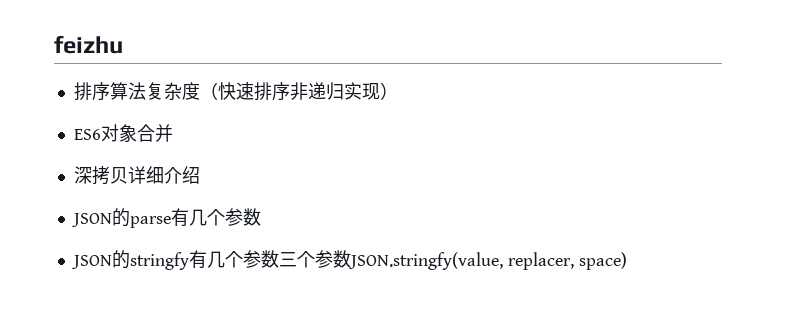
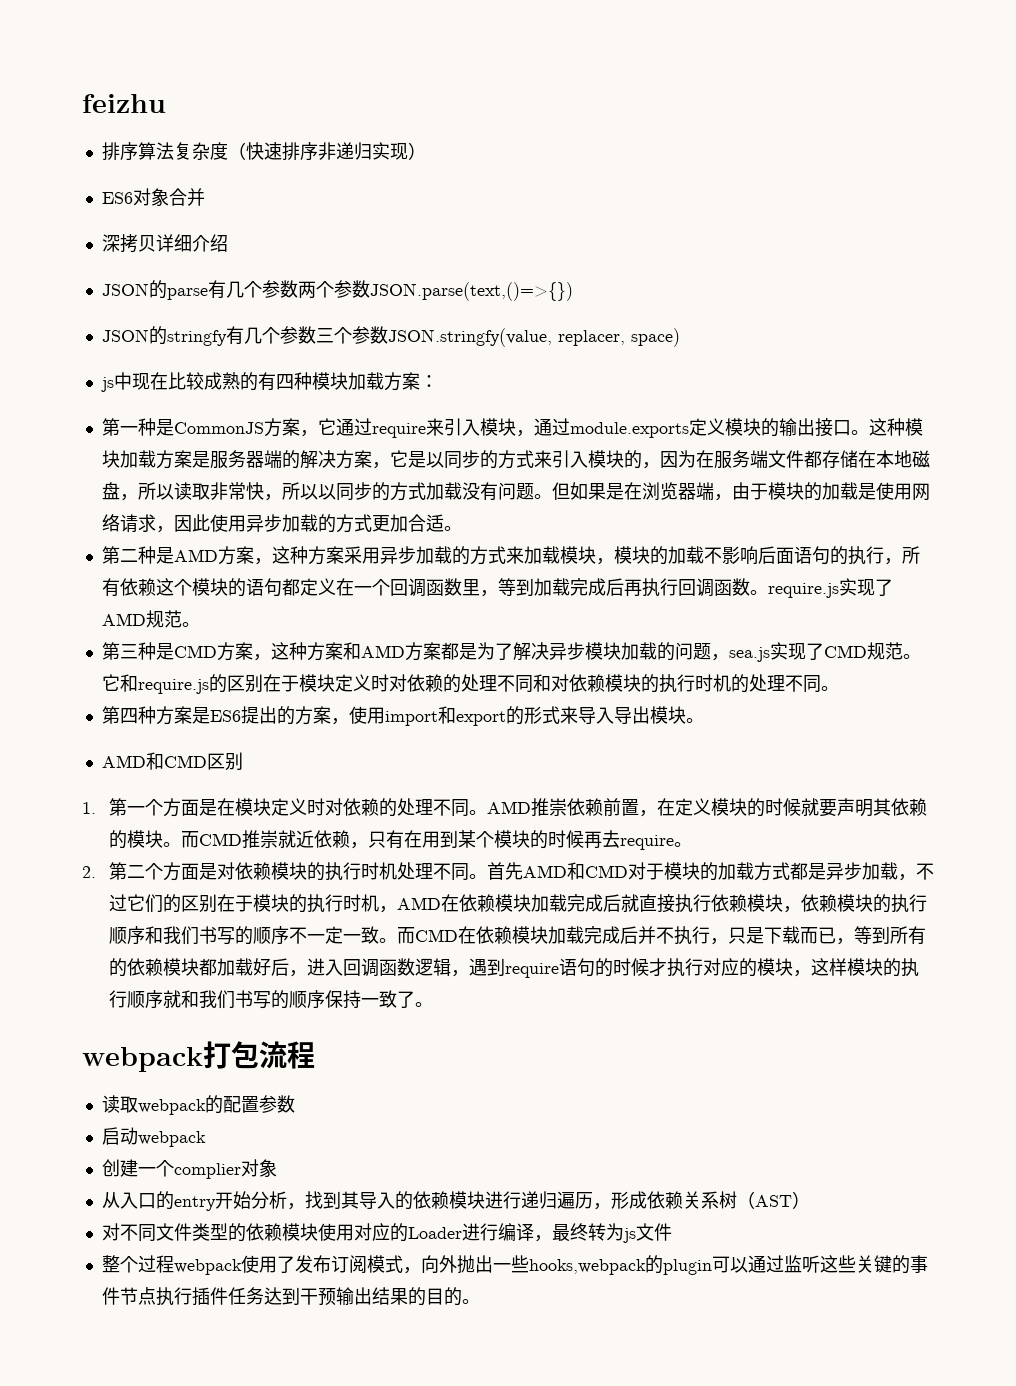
(261, 217) none -> [297,280,573,301] 两个参数JSON.parse(text,()=>{})
(627, 261) none -> [100,372,438,392] [101,418,923,438] [101,450,930,469] [101,482,930,501] [101,514,462,533] [101,546,920,565] [101,578,893,598] [101,610,200,628] [101,642,921,662] [101,674,839,694] [101,706,704,726] [101,752,243,771] [82,798,927,817] [108,830,692,850] [82,862,934,881] [108,894,927,913] [108,926,926,945] [108,958,919,978] [108,990,433,1009] [82,1041,315,1072] [101,1095,295,1115] [101,1127,206,1147] [101,1159,277,1179] [101,1191,810,1211] [101,1223,672,1243] [101,1255,928,1275] [101,1287,480,1306] // js中现在比较成熟的有四种模块加载方案： // 第一种是CommonJS方案，它通过require来引入模块，通过module.exports定义模块的输出接口。这种模块加载方案是服务器端的解决方案，它是以同步的方式来引入模块的，因为在服务端文件都存储在本地磁盘，所以读取非常快，所以以同步的方式加载没有问题。但如果是在浏览器端，由于模块的加载是使用网络请求，因此使用异步加载的方式更加合适。 // 第二种是AMD方案，这种方案采用异步加载的方式来加载模块，模块的加载不影响后面语句的执行，所有依赖这个模块的语句都定义在一个回调函数里，等到加载完成后再执行回调函数。require.js实现了AMD规范。 // 第三种是CMD方案，这种方案和AMD方案都是为了解决异步模块加载的问题，sea.js实现了CMD规范。它和require.js的区别在于模块定义时对依赖的处理不同和对依赖模块的执行时机的处理不同。 // 第四种方案是ES6提出的方案，使用import和export的形式来导入导出模块。 // AMD和CMD区别 // 1.第一个方面是在模块定义时对依赖的处理不同。AMD推崇依赖前置，在定义模块的时候就要声明其依赖的模块。而CMD推崇就近依赖，只有在用到某个模块的时候再去require。 // 2.第二个方面是对依赖模块的执行时机处理不同。首先AMD和CMD对于模块的加载方式都是异步加载，不过它们的区别在于模块的执行时机，AMD在依赖模块加载完成后就直接执行依赖模块，依赖模块的执行顺序和我们书写的顺序不一定一致。而CMD在依赖模块加载完成后并不执行，只是下载而已，等到所有的依赖模块都加载好后，进入回调函数逻辑，遇到require语句的时候才执行对应的模块，这样模块的执行顺序就和我们书写的顺序保持一致了。 // webpack打包流程 // 读取webpack的配置参数 // 启动webpack // 创建一个complier对象 // 从入口的entry开始分析，找到其导入的依赖模块进行递归遍历，形成依赖关系树（AST） // 对不同文件类型的依赖模块使用对应的Loader进行编译，最终转为js文件 // 整个过程webpack使用了发布订阅模式，向外抛出一些hooks,webpack的plugin可以通过监听这些关键的事件节点执行插件任务达到干预输出结果的目的。

